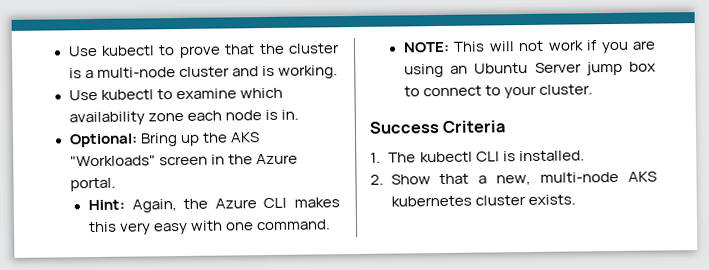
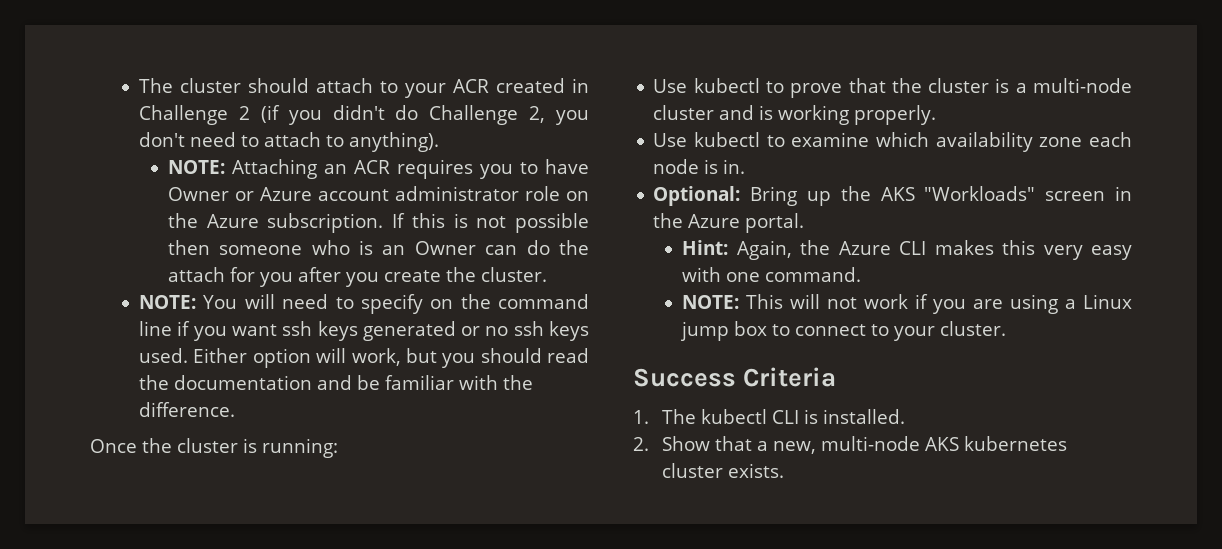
(67, 51) none -> [139,78,589,98] [139,105,589,125] [139,132,440,152] [167,159,589,179] [167,186,589,201] [167,213,589,233] [167,240,589,255] [167,267,547,287] [139,294,589,314] [139,321,589,341] [139,348,589,368] [139,375,534,390] [139,402,236,417] [90,438,338,458] The cluster should attach to your ACR created in Challenge 2 (if you didn't do Challenge 2, you don't need to attach to anything). // NOTE: Attaching an ACR requires you to have Owner or Azure account administrator role on the Azure subscription. If this is not possible then someone who is an Owner can do the attach for you after you create the cluster. // NOTE: You will need to specify on the command line if you want ssh keys generated or no ssh keys used. Either option will work, but you should read the documentation and be familiar with the difference. // Once the cluster is running: //
[277,65,338,79] working. -> [778,105,937,125] working properly.
[450,62,582,74] an Ubuntu Server -> [1065,294,1132,309] a Linux

